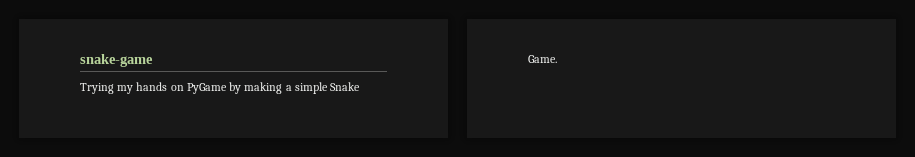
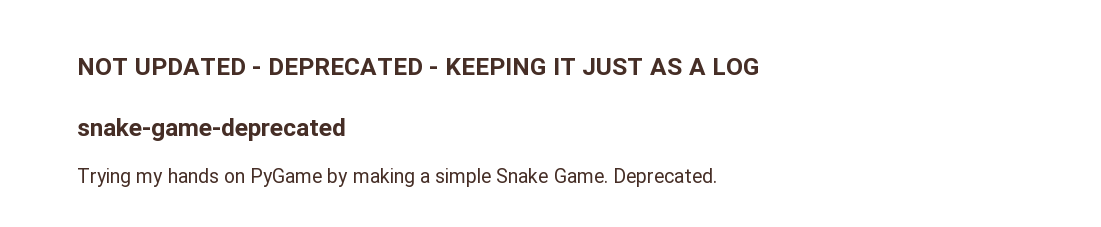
[80,54,153,67] snake-game -> [77,58,760,75] [77,118,346,141] NOT UPDATED - DEPRECATED - KEEPING IT JUST AS A LOG // snake-game-deprecated
(557, 59) none -> [612,168,717,187] Deprecated.

